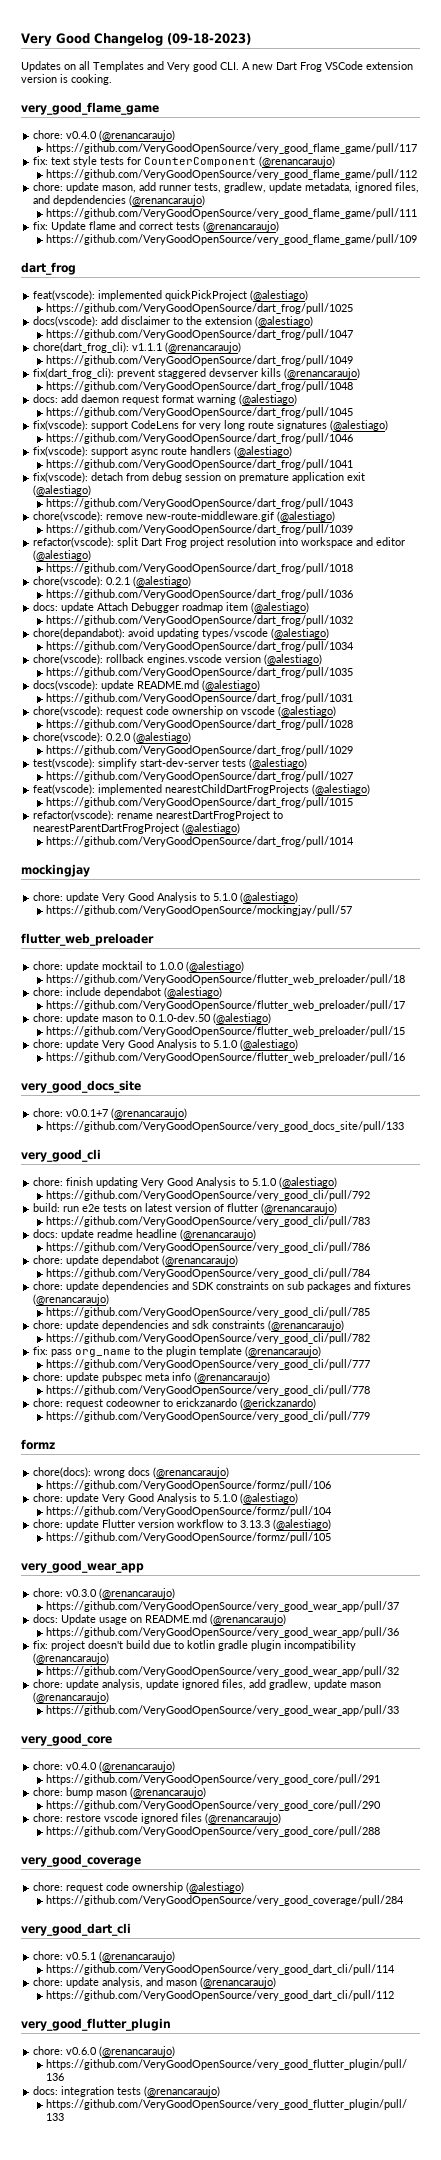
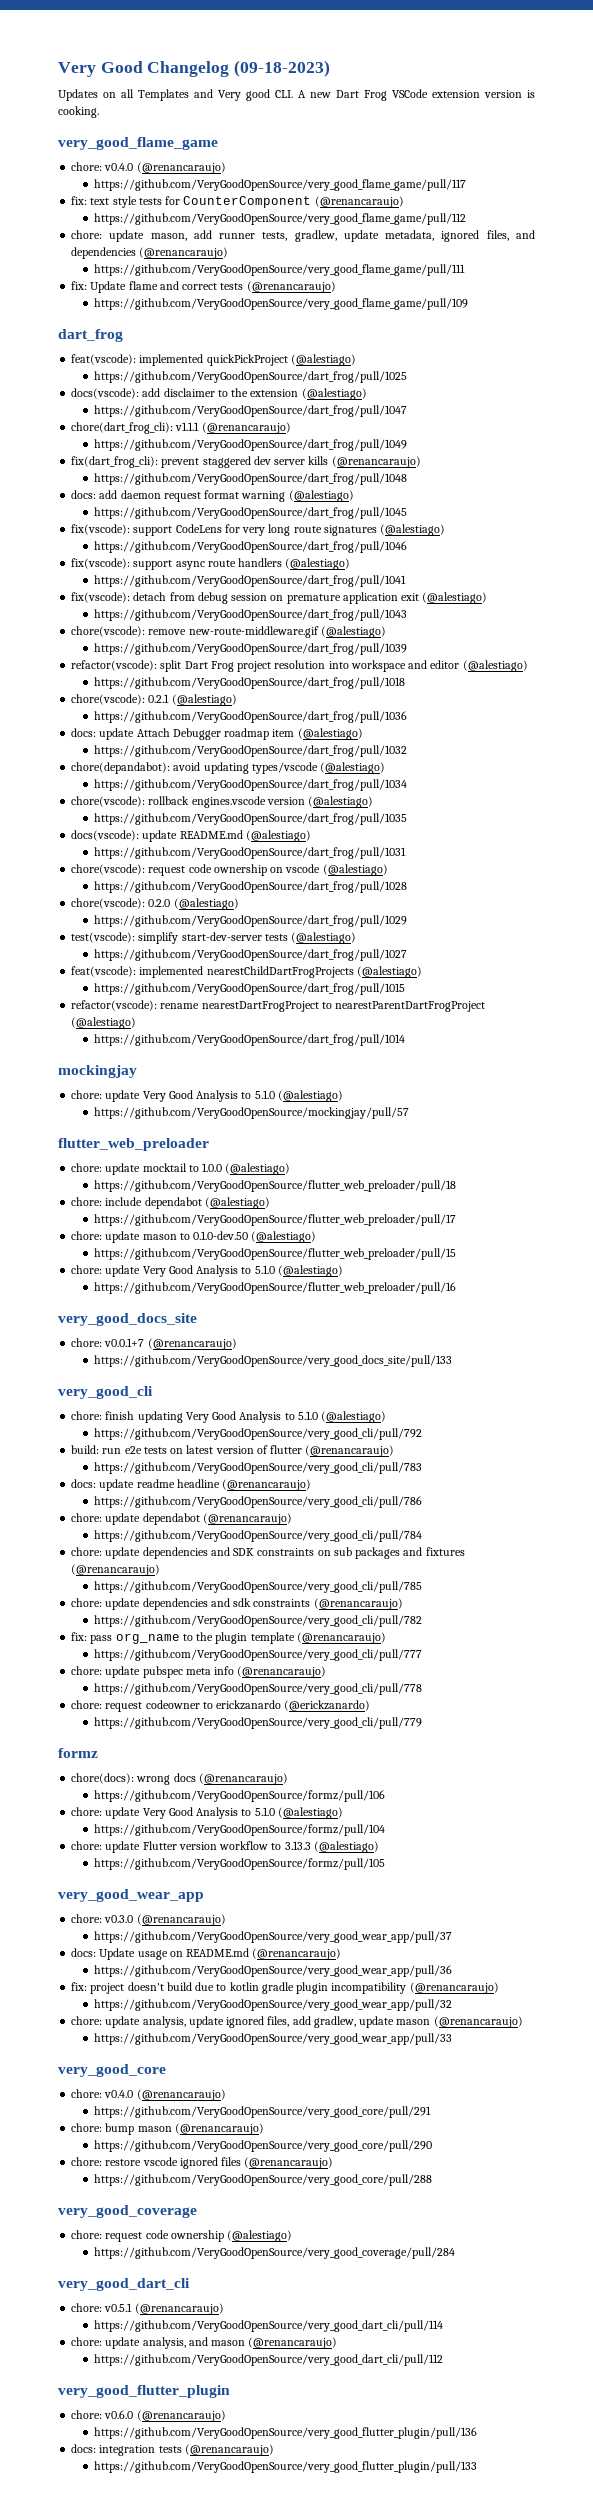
[53,195,127,206] depdendencies -> [71,247,137,259] dependencies
[209,368,259,377] devserver -> [253,456,306,465] dev server

